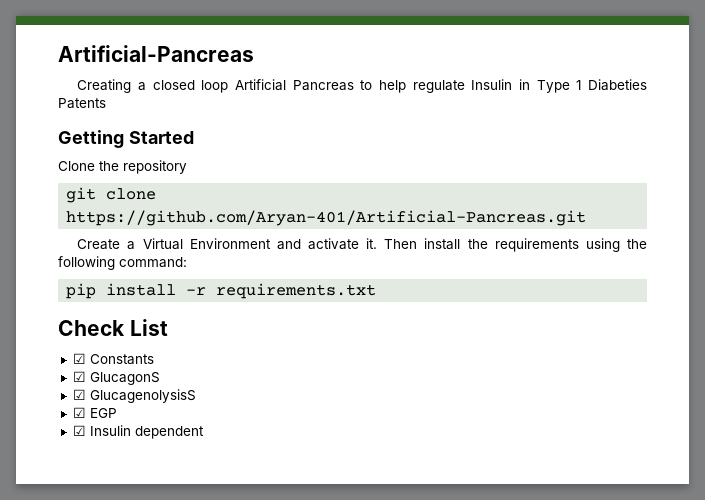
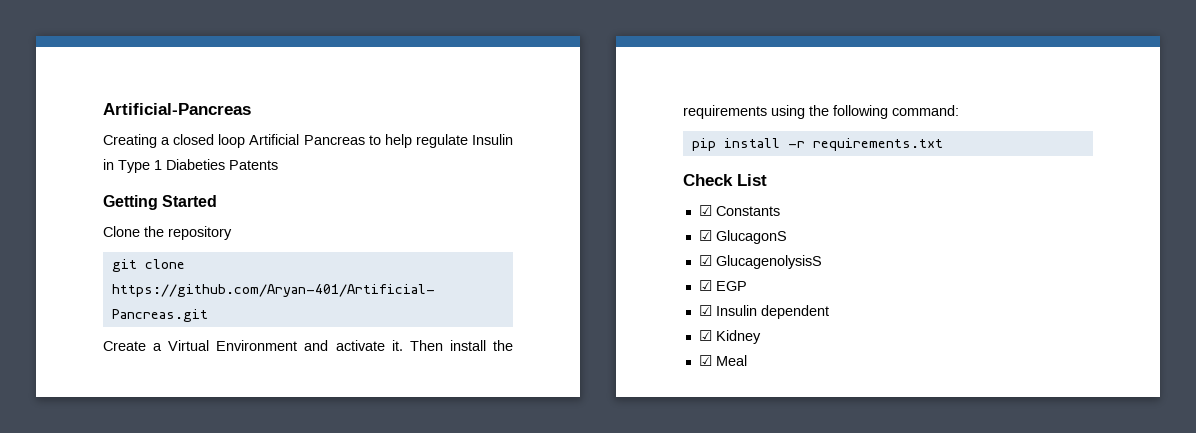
(204, 432) none -> [698,330,761,344] [698,355,747,366] // ☑ Kidney // ☑ Meal

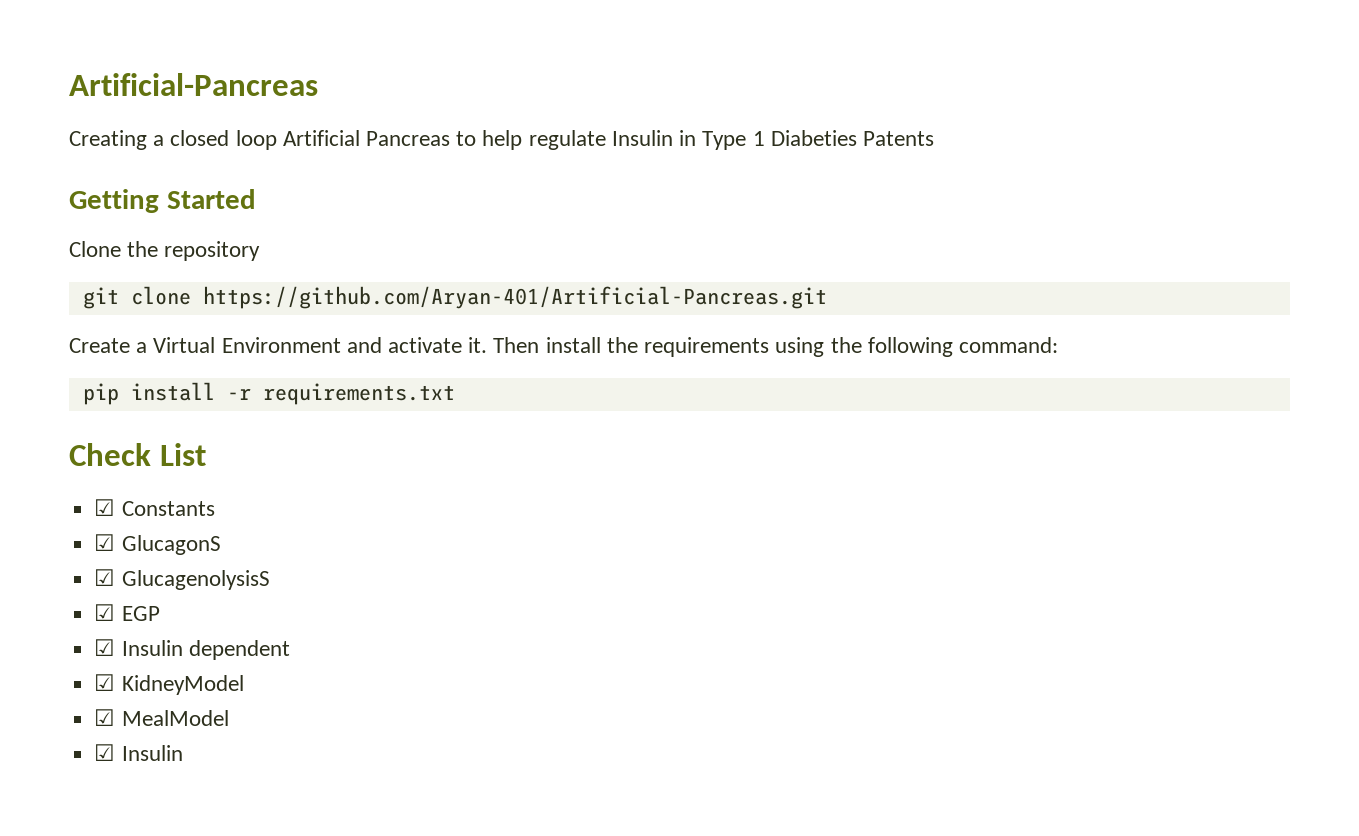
[715,330,761,344] [698,355,747,366] Kidney // ☑ Meal -> [121,675,244,695] [94,709,229,726] [94,744,183,761] KidneyModel // ☑ MealModel // ☑ Insulin

